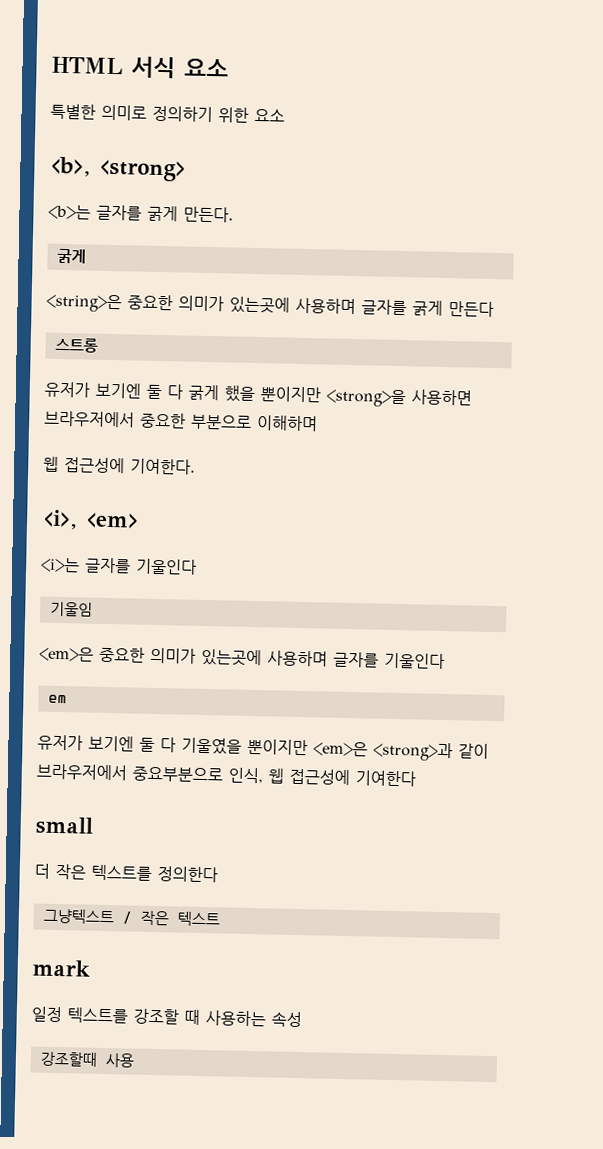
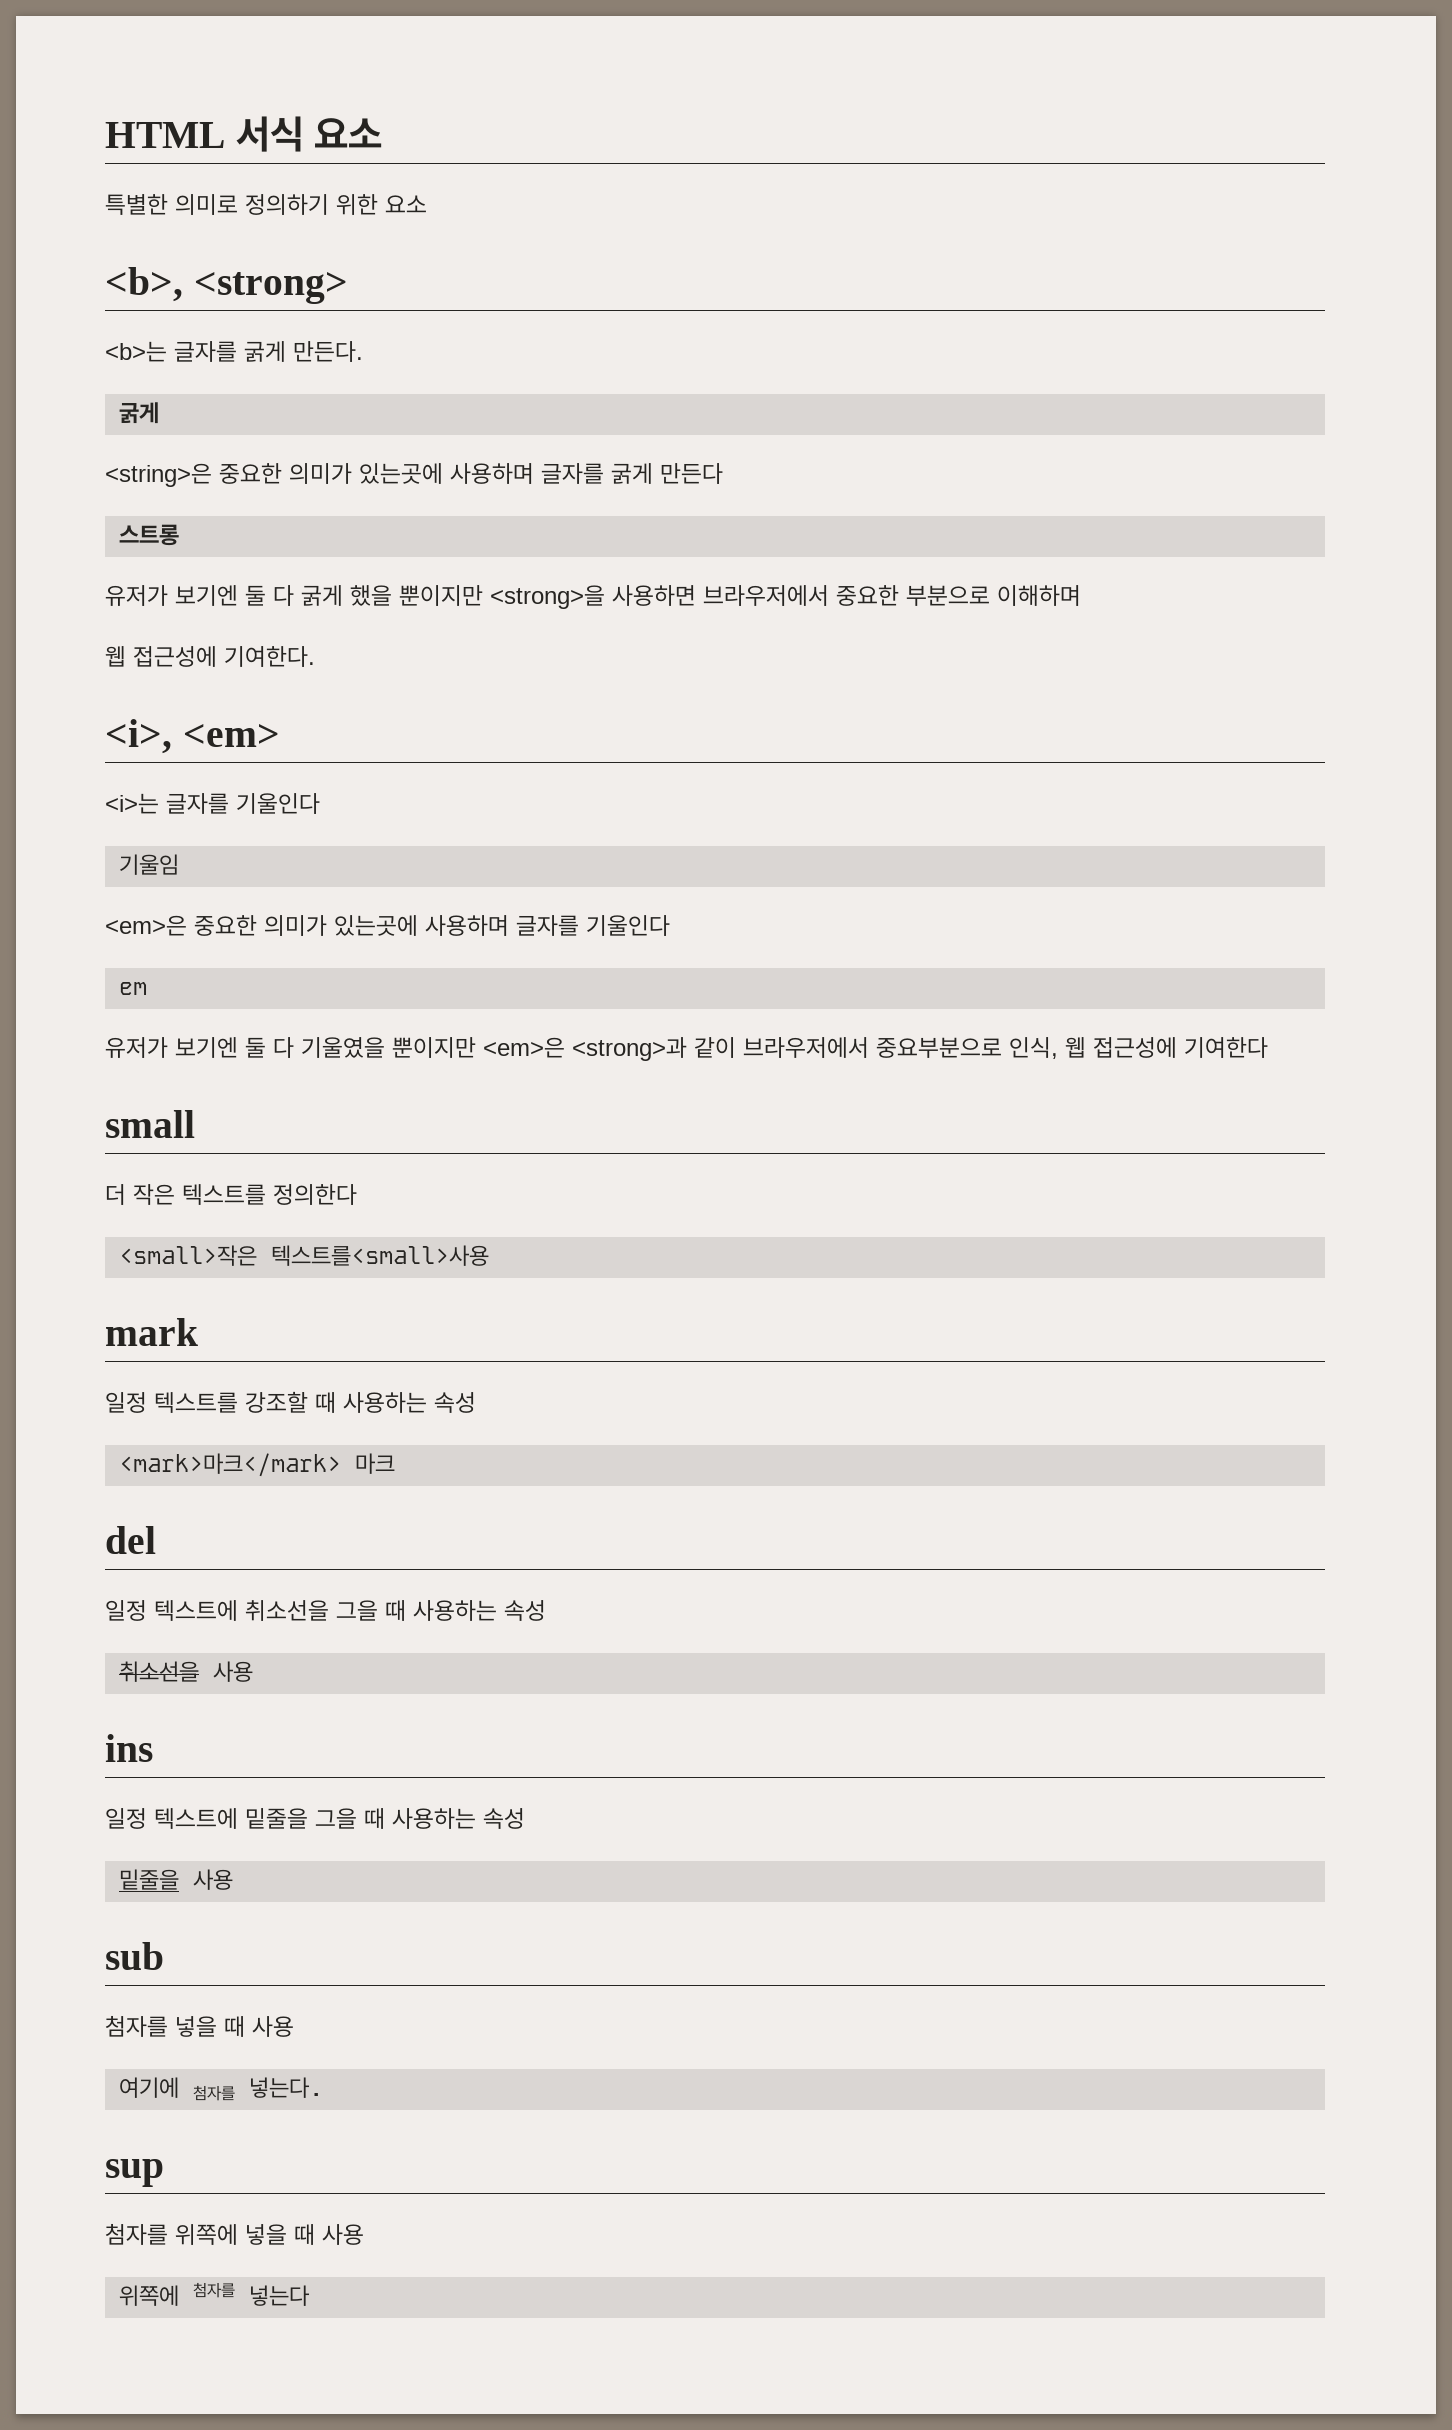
[42,908,220,927] 그냥텍스트 / 작은 텍스트 -> [119,1245,490,1266] <small>작은 텍스트를<small>사용
[39,1051,135,1068] 강조할때 사용 -> [119,1453,396,1477] [105,1526,156,1554] [105,1600,546,1621] [119,1661,254,1682] [105,1734,153,1762] [105,1808,525,1829] [119,1869,234,1890] [105,1942,164,1970] [105,2015,294,2037] [119,2077,324,2101] [105,2159,164,2187] [105,2223,364,2245] [119,2282,311,2306] <mark>마크</mark> 마크 // del // 일정 텍스트에 취소선을 그을 때 사용하는 속성 // 취소선을 사용 // ins // 일정 텍스트에 밑줄을 그을 때 사용하는 속성 // 밑줄을 사용 // sub // 첨자를 넣을 때 사용 // 여기에 첨자를 넣는다. // sup // 첨자를 위쪽에 넣을 때 사용 // 위쪽에 첨자를 넣는다

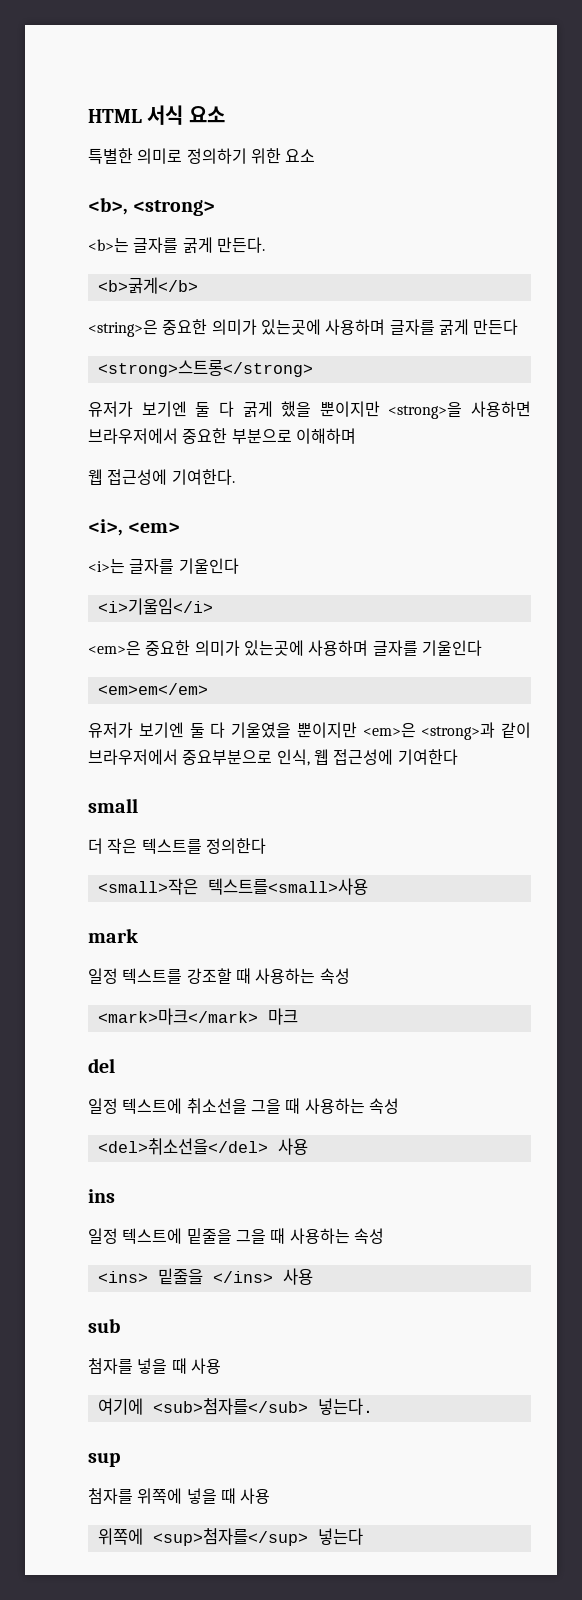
[119,402,160,424] 굵게 -> [97,277,198,294] <b>굵게</b>
[119,524,180,546] 스트롱 -> [97,360,313,377] <strong>스트롱</strong>
[119,854,180,875] 기울임 -> [97,598,213,615] <i>기울임</i>
[119,982,148,995] em -> [97,683,208,695] <em>em</em>
[119,1661,200,1682] 취소선을 -> [97,1138,268,1155] <del>취소선을</del>
[119,1869,180,1890] 밑줄을 -> [97,1268,273,1285] <ins> 밑줄을 </ins>
[193,2085,236,2101] 첨자를 -> [152,1398,308,1415] <sub>첨자를</sub>
[193,2282,236,2298] 첨자를 -> [152,1528,308,1546] <sup>첨자를</sup>

